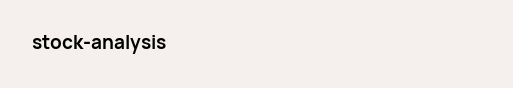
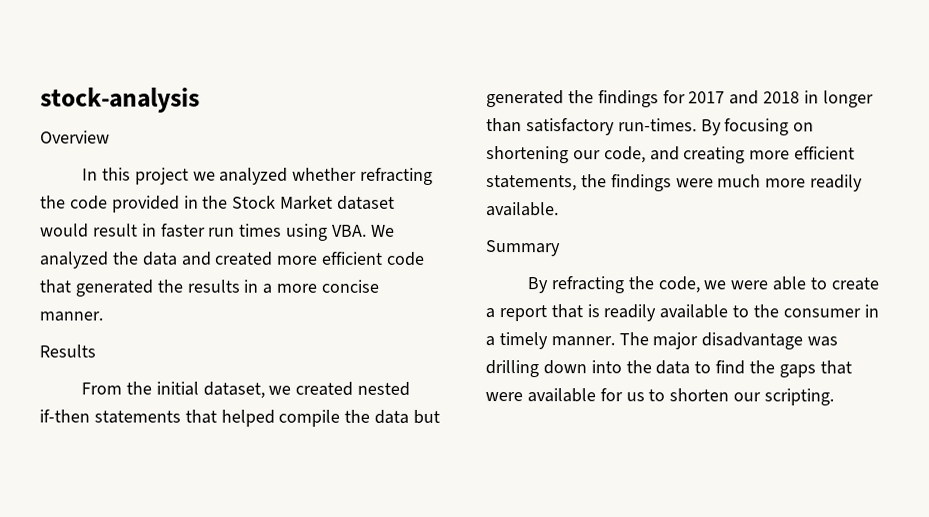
(166, 44) none -> [40,130,110,144] [81,167,434,185] [40,195,396,213] [40,223,395,241] [39,251,426,269] [39,279,380,297] [39,311,103,322] [39,344,96,358] [80,381,411,399] [39,409,441,427] [486,90,874,108] [486,118,815,136] [486,146,856,164] [486,174,864,192] [486,202,559,217] [486,240,561,257] [526,276,879,294] [485,304,879,322] [485,332,839,350] [485,360,852,378] [485,388,835,406] // Overview // In this project we analyzed whether refracting the code provided in the Stock Market dataset would result in faster run times using VBA. We analyzed the data and created more efficient code that generated the results in a more concise manner. // Results // From the initial dataset, we created nested if-then statements that helped compile the data but generated the findings for 2017 and 2018 in longer than satisfactory run-times. By focusing on shortening our code, and creating more efficient statements, the findings were much more readily available. // Summary // By refracting the code, we were able to create a report that is readily available to the consumer in a timely manner. The major disadvantage was drilling down into the data to find the gaps that were available for us to shorten our scripting.

